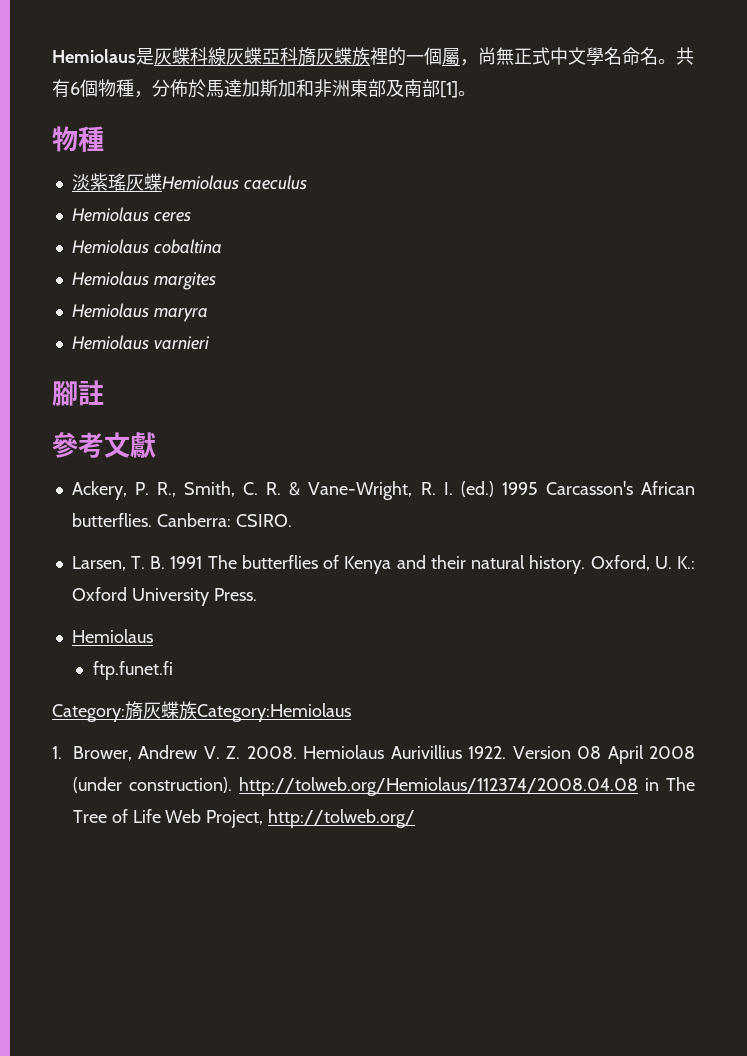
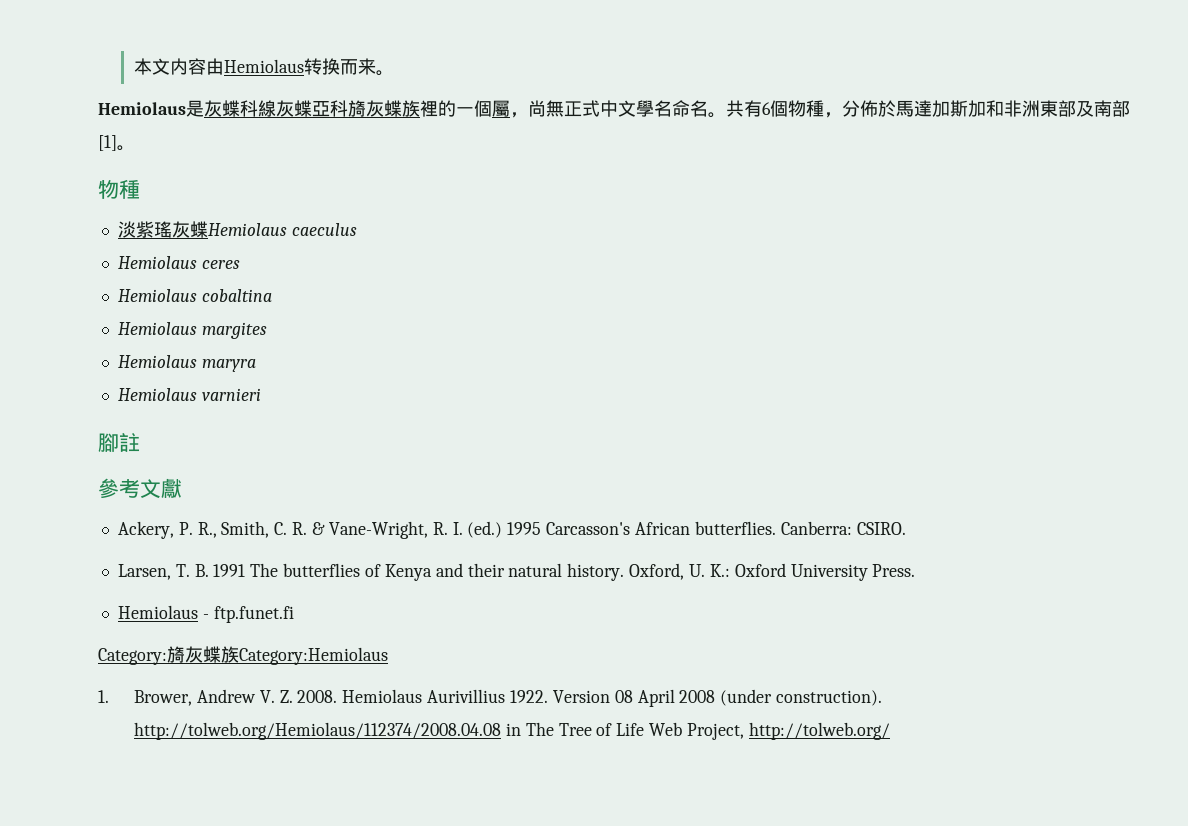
(52, 56) none -> [133,58,394,76] 本文内容由Hemiolaus转换而来。 //
(153, 636) // -> [202,614,209,619] -

